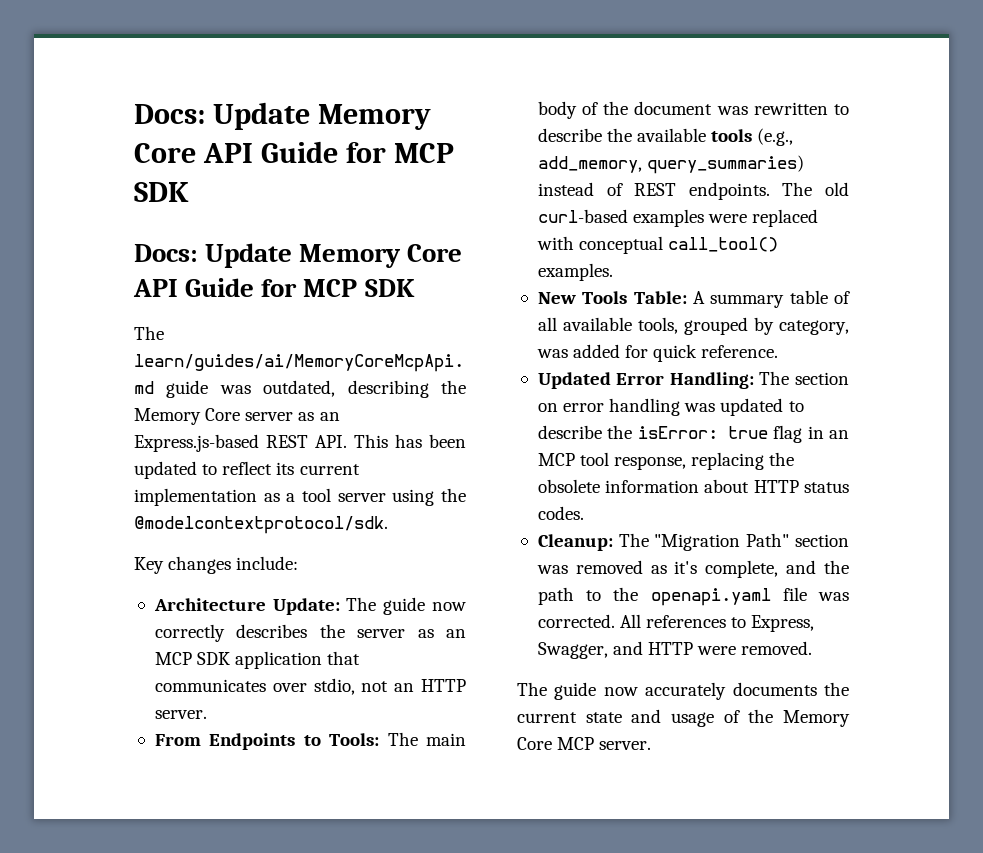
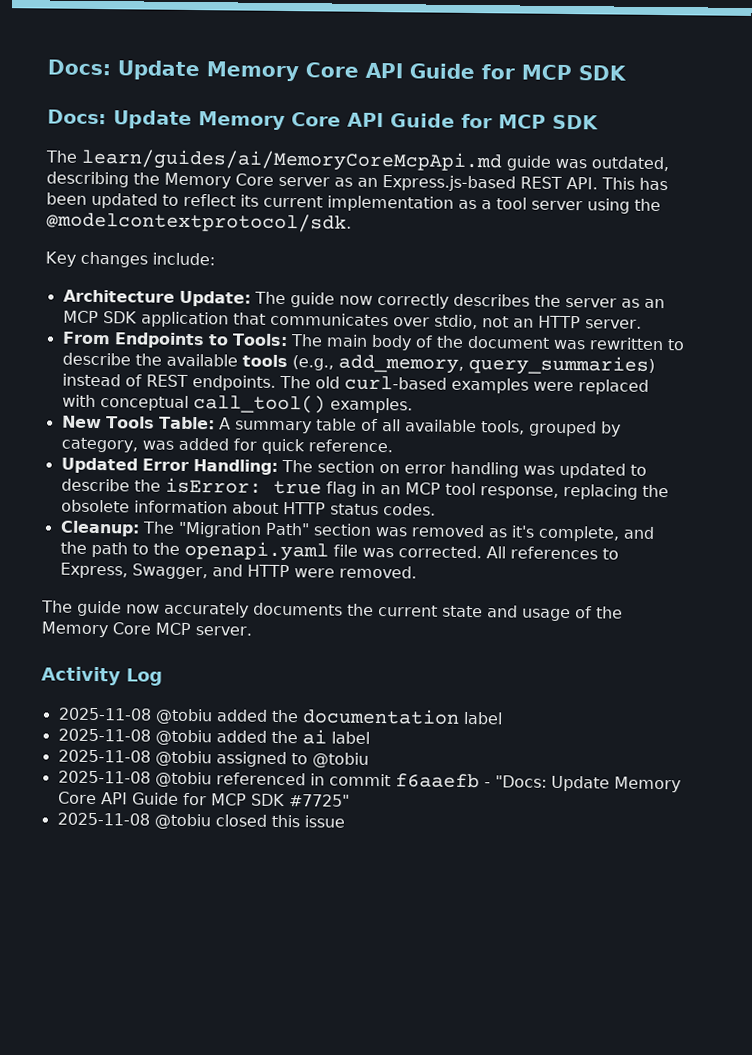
(652, 745) none -> [41,666,163,686] [57,707,503,725] [57,728,370,746] [57,749,369,768] [57,770,681,793] [57,791,350,807] [56,812,345,830] // Activity Log // 2025-11-08 @tobiu added the documentation label // 2025-11-08 @tobiu added the ai label // 2025-11-08 @tobiu assigned to @tobiu // 2025-11-08 @tobiu referenced in commit f6aaefb - "Docs: Update Memory Core API Guide for MCP SDK #7725" // 2025-11-08 @tobiu closed this issue

